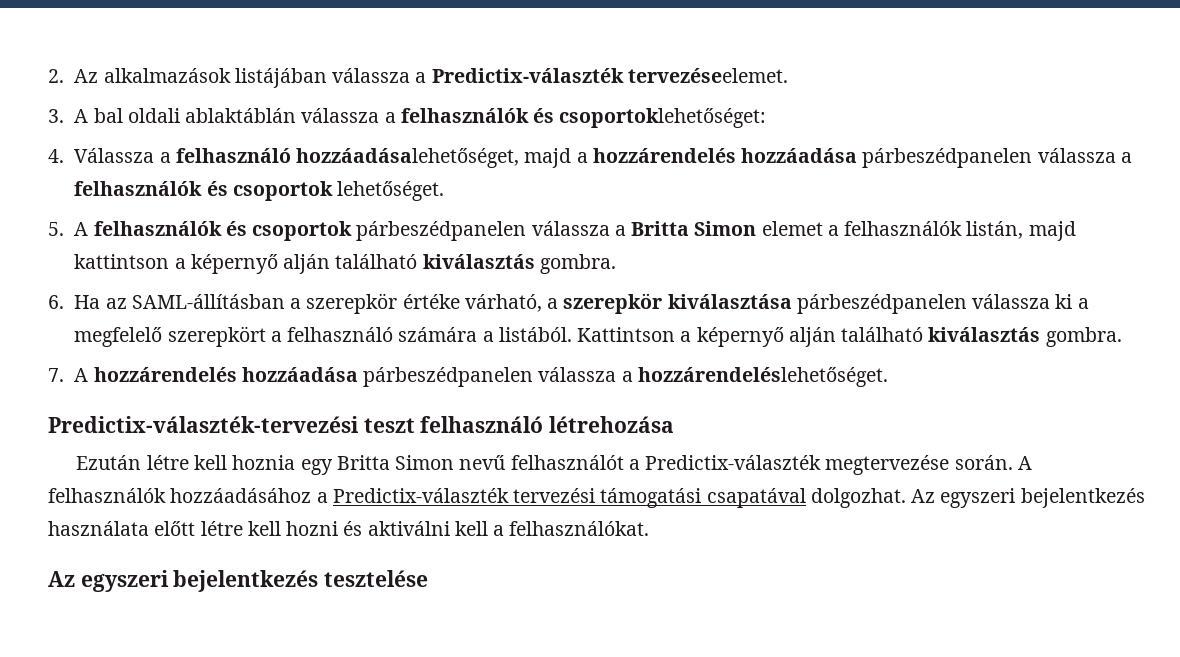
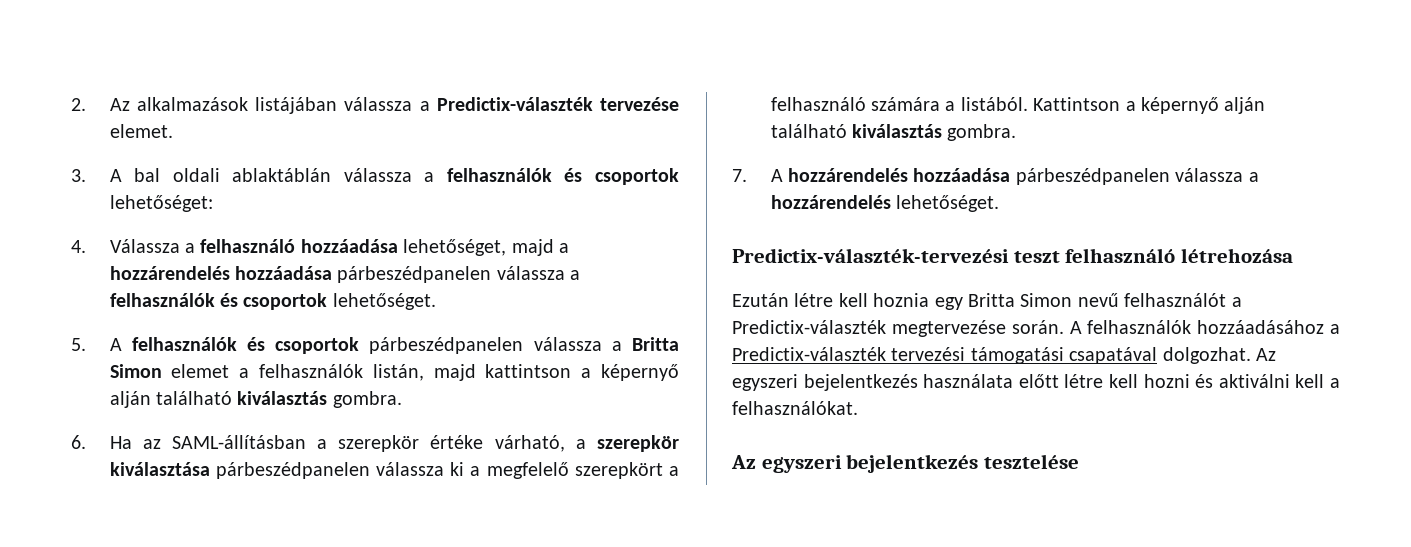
[627,68,788,83] tervezéseelemet. -> [600,97,679,111] [109,124,173,138] tervezése elemet.
[559,108,767,128] csoportoklehetőséget: -> [594,168,679,185] [109,195,213,212] csoportok lehetőséget:
[296,148,520,168] hozzáadásalehetőséget, -> [300,239,507,256] hozzáadása lehetőséget,
[637,367,888,387] hozzárendeléslehetőséget. -> [770,195,999,212] hozzárendelés lehetőséget.

